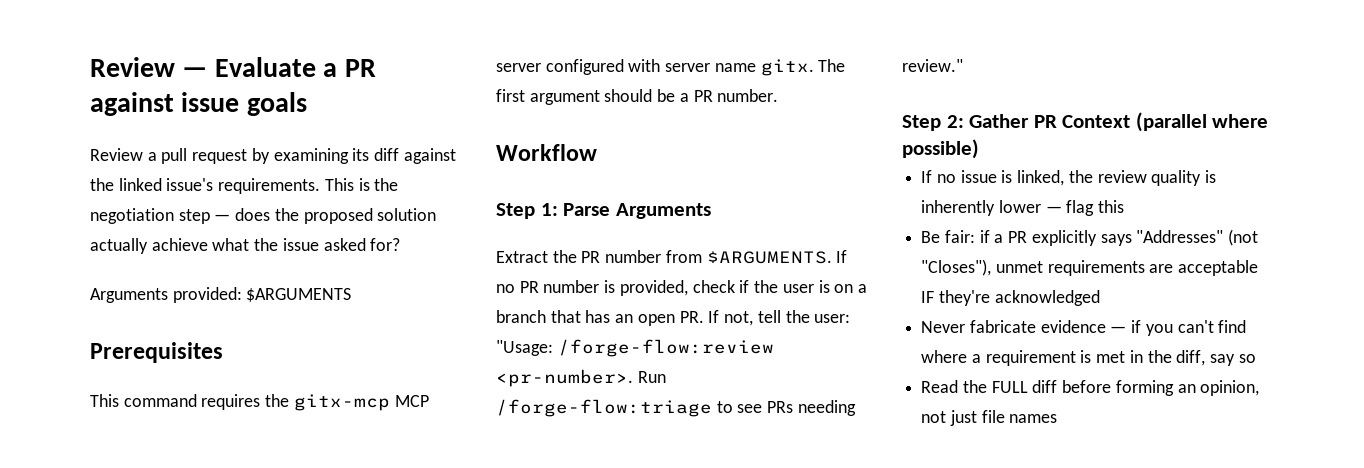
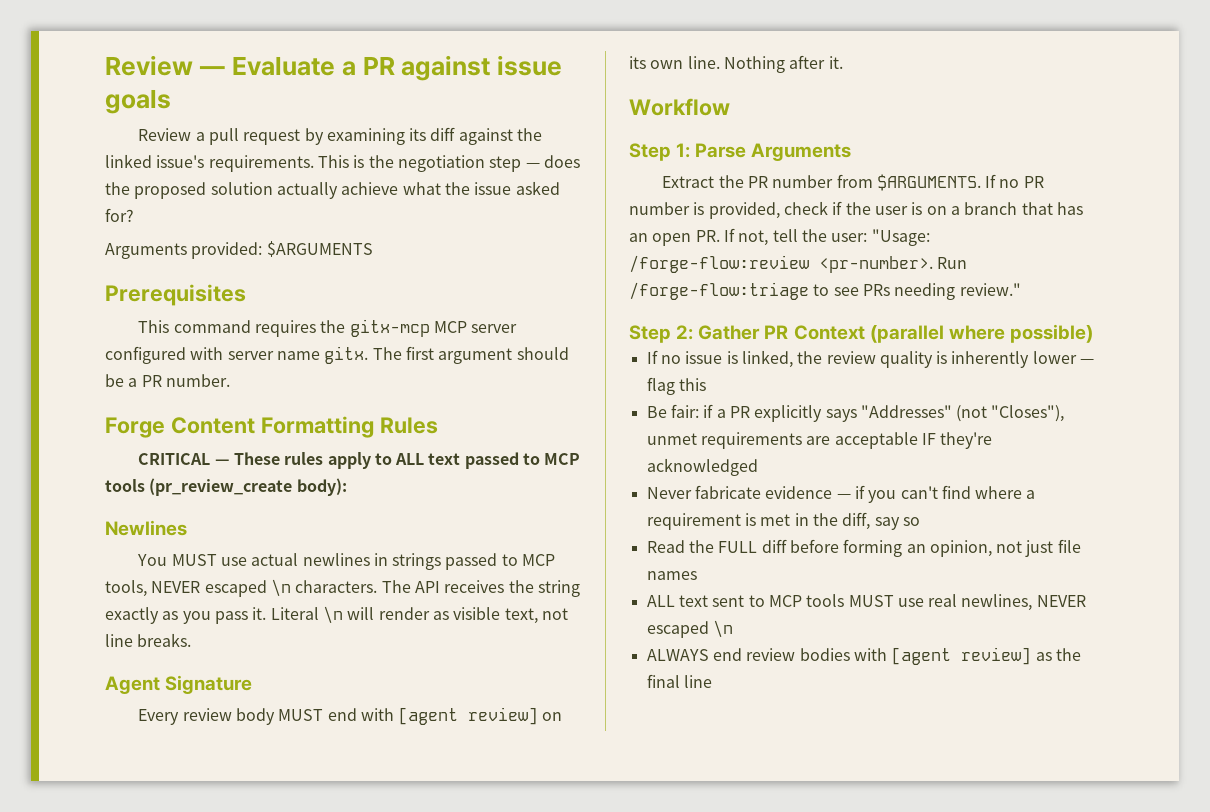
(779, 95) none -> [105,416,438,438] [138,452,581,469] [105,478,347,496] [105,520,187,536] [137,553,556,570] [105,579,580,597] [105,606,568,624] [105,633,192,647] [105,675,253,694] [138,707,563,725] [629,55,843,73] // Forge Content Formatting Rules // CRITICAL — These rules apply to ALL text passed to MCP tools (pr_review_create body): // Newlines // You MUST use actual newlines in strings passed to MCP tools, NEVER escaped \n characters. The API receives the string exactly as you pass it. Literal \n will render as visible text, not line breaks. // Agent Signature // Every review body MUST end with [agent review] on its own line. Nothing after it.
(1058, 418) none -> [646,594,1086,611] [646,620,733,638] [646,647,1081,665] [646,674,712,688] // ALL text sent to MCP tools MUST use real newlines, NEVER escaped \n // ALWAYS end review bodies with [agent review] as the final line

